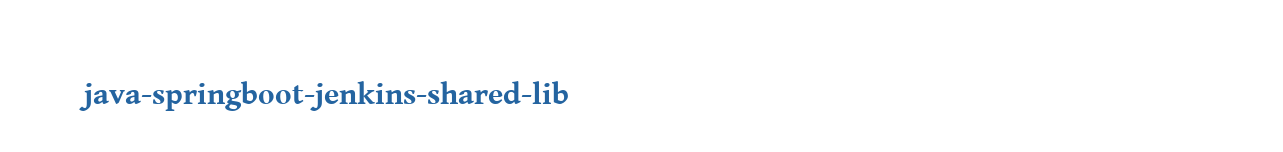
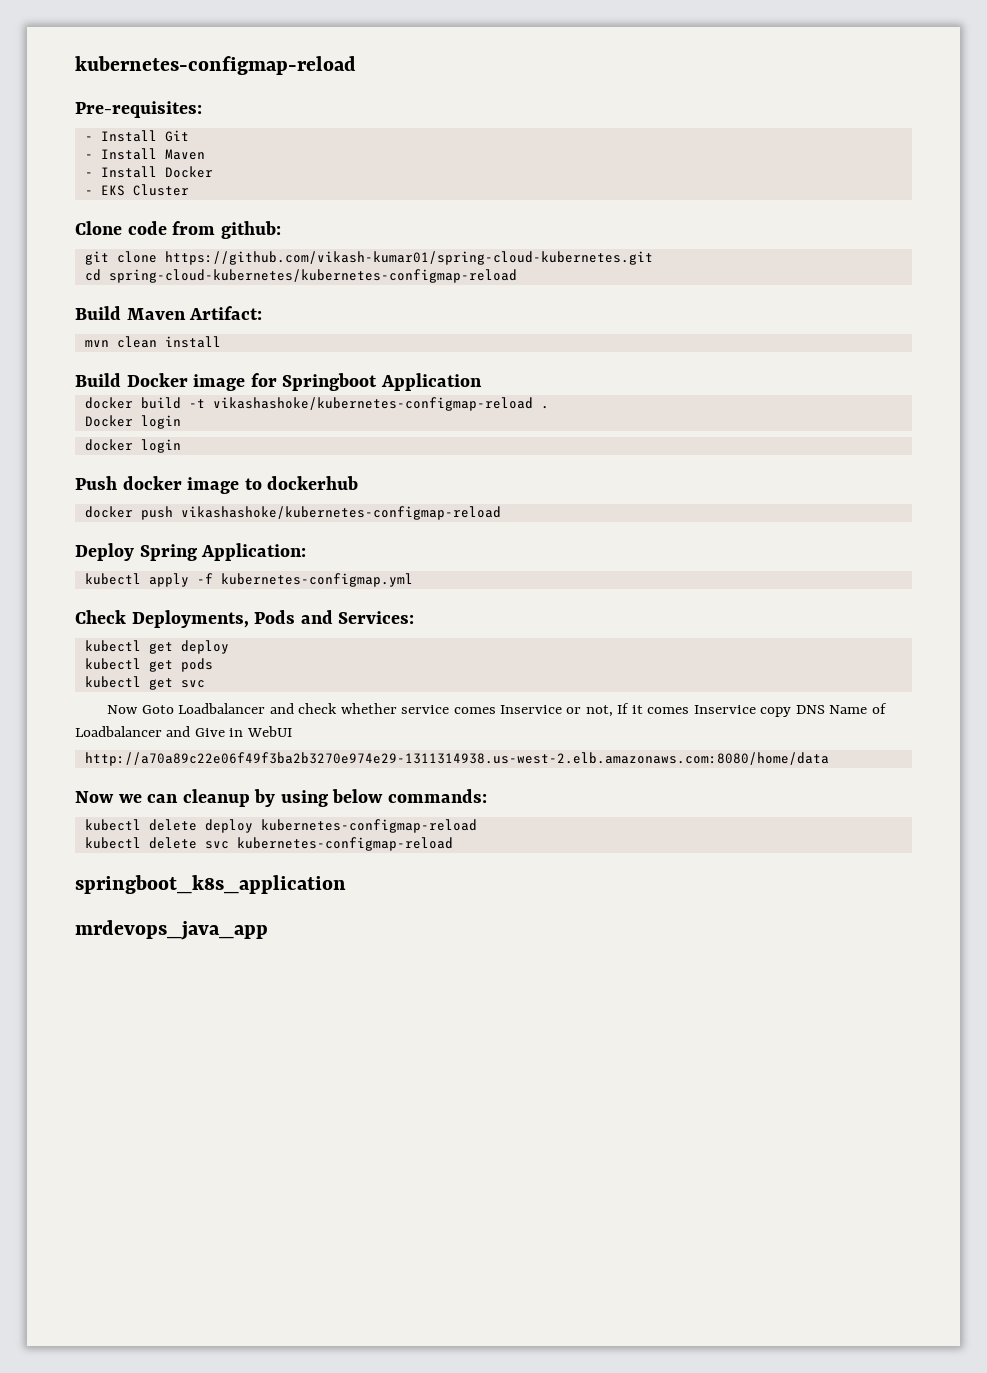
[79,81,569,111] java-springboot-jenkins-shared-lib -> [75,56,356,75] [75,101,202,118] [84,130,189,142] [84,148,205,160] [84,166,213,178] [84,184,189,196] [75,221,281,239] [84,251,653,265] [84,269,517,283] [75,306,263,320] [84,336,221,348] [75,373,482,391] [84,397,549,411] [84,415,181,429] [84,439,181,453] [75,476,359,494] [84,506,501,520] [75,543,307,561] [84,573,413,587] [75,610,415,628] [84,640,229,654] [84,658,213,672] [84,676,205,690] [107,703,887,717] [75,726,292,737] [84,752,829,766] [75,789,487,807] [84,819,477,833] [84,837,453,851] [75,875,346,894] [75,920,268,940] kubernetes-configmap-reload // Pre-requisites: // - Install Git // - Install Maven // - Install Docker // - EKS Cluster // Clone code from github: // git clone https://github.com/vikash-kumar01/spring-cloud-kubernetes.git // cd spring-cloud-kubernetes/kubernetes-configmap-reload // Build Maven Artifact: // mvn clean install // Build Docker image for Springboot Application // docker build -t vikashashoke/kubernetes-configmap-reload . // Docker login // docker login // Push docker image to dockerhub // docker push vikashashoke/kubernetes-configmap-reload // Deploy Spring Application: // kubectl apply -f kubernetes-configmap.yml // Check Deployments, Pods and Services: // kubectl get deploy // kubectl get pods // kubectl get svc // Now Goto Loadbalancer and check whether service comes Inservice or not, If it comes Inservice copy DNS Name of Loadbalancer and Give in WebUI // http://a70a89c22e06f49f3ba2b3270e974e29-1311314938.us-west-2.elb.amazonaws.com:8080/home/data // Now we can cleanup by using below commands: // kubectl delete deploy kubernetes-configmap-reload // kubectl delete svc kubernetes-configmap-reload // springboot_k8s_application // mrdevops_java_app

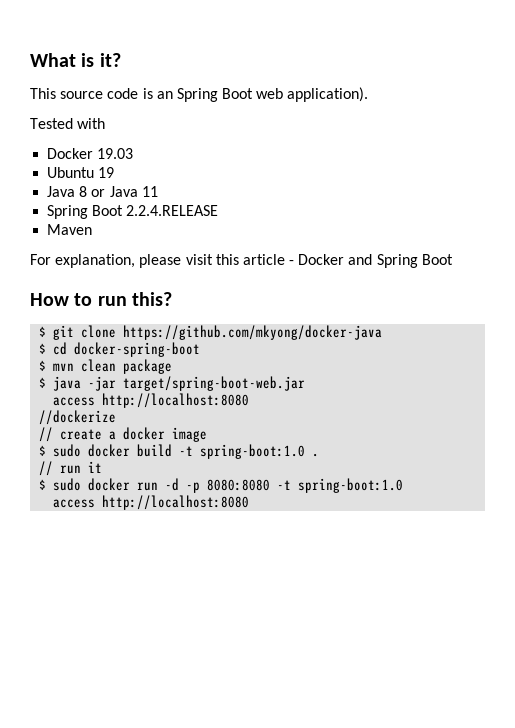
[75,56,356,75] [75,101,202,118] [84,130,189,142] [84,148,205,160] [84,166,213,178] [84,184,189,196] [75,221,281,239] [84,251,653,265] [84,269,517,283] [75,306,263,320] [84,336,221,348] [75,373,482,391] kubernetes-configmap-reload // Pre-requisites: // - Install Git // - Install Maven // - Install Docker // - EKS Cluster // Clone code from github: // git clone https://github.com/vikash-kumar01/spring-cloud-kubernetes.git // cd spring-cloud-kubernetes/kubernetes-configmap-reload // Build Maven Artifact: // mvn clean install // Build Docker image for Springboot Application // -> [30,53,121,67] [30,87,369,102] [30,118,106,129] [47,148,134,159] [47,167,115,178] [47,186,158,197] [47,205,219,219] [47,224,93,235] [30,254,453,268] [30,292,172,306] [39,325,383,340] [39,342,201,357] [39,359,173,374] [39,376,306,391] [53,393,250,408] [39,410,117,425] [39,427,208,442] [39,444,82,457] What is it? // This source code is an Spring Boot web application). // Tested with // Docker 19.03 // Ubuntu 19 // Java 8 or Java 11 // Spring Boot 2.2.4.RELEASE // Maven // For explanation, please visit this article - Docker and Spring Boot // How to run this? // $ git clone https://github.com/mkyong/docker-java // $ cd docker-spring-boot // $ mvn clean package // $ java -jar target/spring-boot-web.jar // access http://localhost:8080 // //dockerize // // create a docker image // $ sudo
[212,397,533,411] vikashashoke/kubernetes-configmap-reload -> [200,444,306,459] spring-boot:1.0
[84,415,181,429] [84,439,181,453] [75,476,359,494] [84,506,501,520] [75,543,307,561] [84,573,413,587] [75,610,415,628] [84,640,229,654] [84,658,213,672] [84,676,205,690] [107,703,887,717] [75,726,292,737] [84,752,829,766] [75,789,487,807] [84,819,477,833] [84,837,453,851] [75,875,346,894] [75,920,268,940] Docker login // docker login // Push docker image to dockerhub // docker push vikashashoke/kubernetes-configmap-reload // Deploy Spring Application: // kubectl apply -f kubernetes-configmap.yml // Check Deployments, Pods and Services: // kubectl get deploy // kubectl get pods // kubectl get svc // Now Goto Loadbalancer and check whether service comes Inservice or not, If it comes Inservice copy DNS Name of Loadbalancer and Give in WebUI // http://a70a89c22e06f49f3ba2b3270e974e29-1311314938.us-west-2.elb.amazonaws.com:8080/home/data // Now we can cleanup by using below commands: // kubectl delete deploy kubernetes-configmap-reload // kubectl delete svc kubernetes-configmap-reload // springboot_k8s_application // mrdevops_java_app -> [39,461,103,476] [39,478,404,493] [53,495,250,510] // run it // $ sudo docker run -d -p 8080:8080 -t spring-boot:1.0 // access http://localhost:8080

